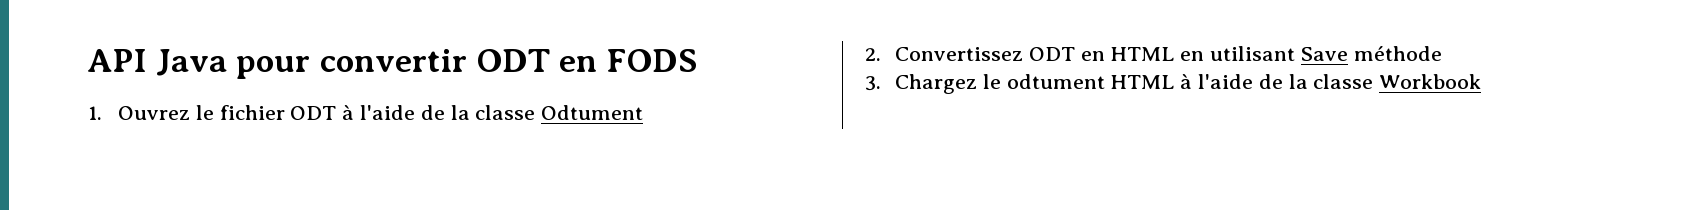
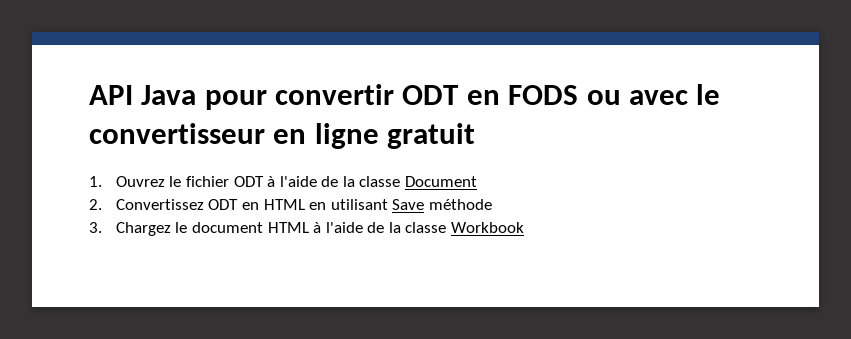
(698, 60) none -> [586,84,721,105] [89,123,476,149] ou avec le convertisseur en ligne gratuit
[541,105,644,120] Odtument -> [405,176,478,187] Document
[1006,74,1105,89] odtument -> [191,222,263,233] document

